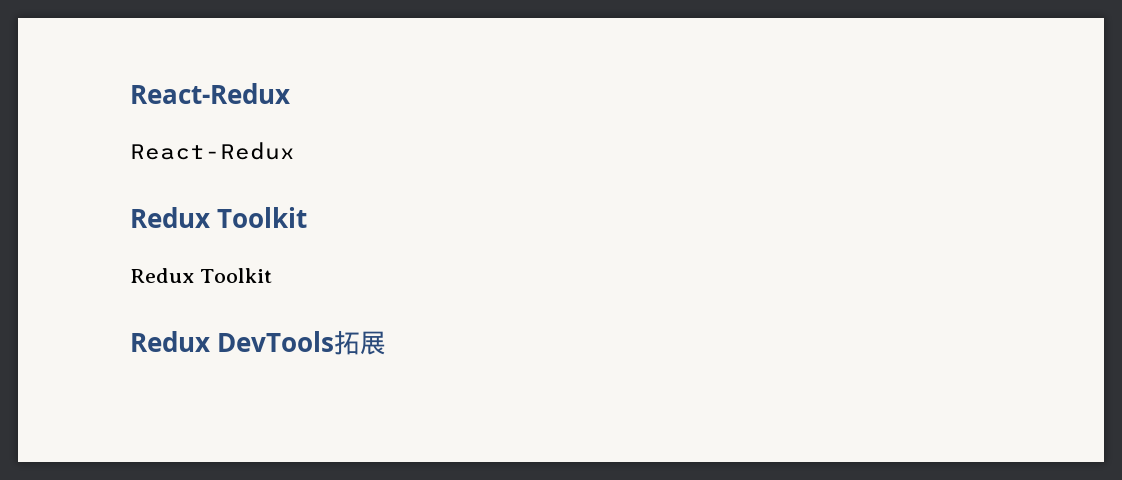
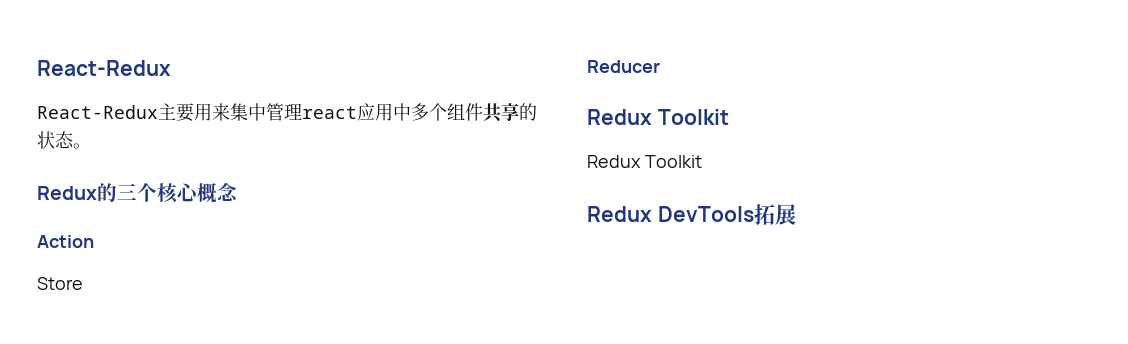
(295, 151) none -> [158,103,537,122] [37,131,91,149] [37,182,238,203] [37,235,94,248] [37,277,83,290] [587,60,660,73] 主要用来集中管理react应用中多个组件共享的状态。 // Redux的三个核心概念 // Action // Store // Reducer

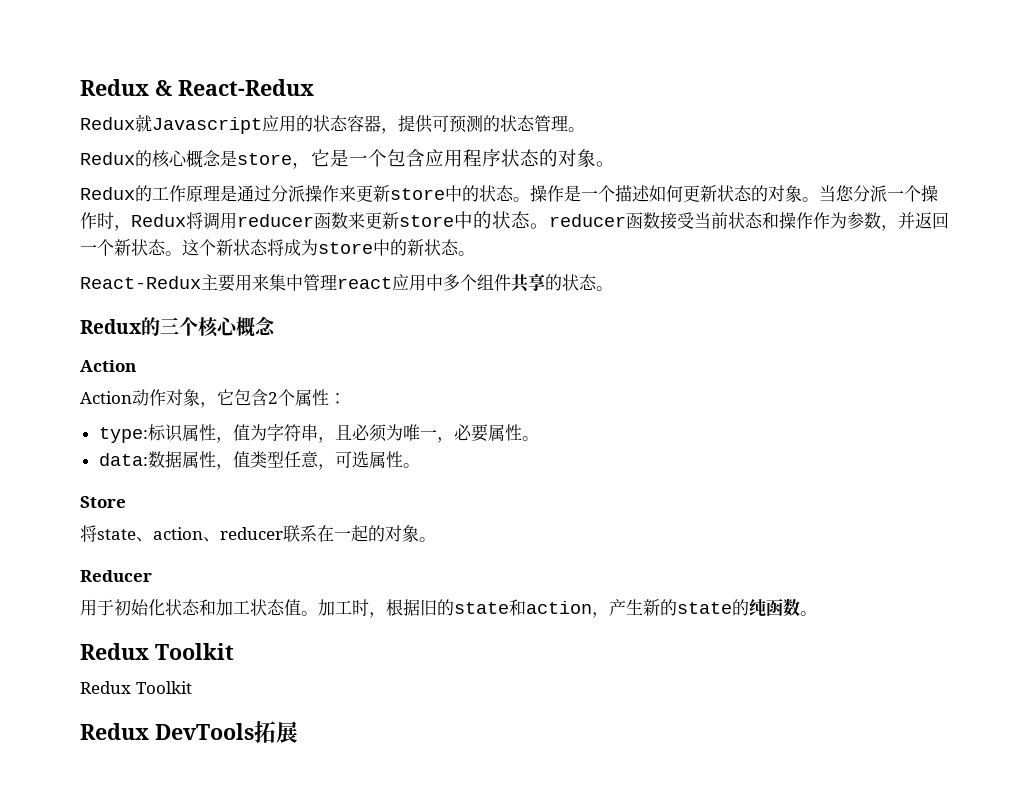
[37,60,171,76] React-Redux -> [80,79,314,96] [80,114,585,134] [80,149,615,169] [80,185,938,202] [80,211,949,231] [80,239,475,256] Redux & React-Redux // Redux就Javascript应用的状态容器，提供可预测的状态管理。 // Redux的核心概念是store，它是一个包含应用程序状态的对象。 // Redux的工作原理是通过分派操作来更新store中的状态。操作是一个描述如何更新状态的对象。当您分派一个操作时，Redux将调用reducer函数来更新store中的状态。reducer函数接受当前状态和操作作为参数，并返回一个新状态。这个新状态将成为store中的新状态。
[37,277,83,290] [587,60,660,73] Store // Reducer -> [80,389,346,408] [98,424,539,443] [98,451,420,470] [80,496,126,508] [80,525,436,542] [80,570,152,582] [80,598,817,618] Action动作对象，它包含2个属性： // type:标识属性，值为字符串，且必须为唯一，必要属性。 // data:数据属性，值类型任意，可选属性。 // Store // 将state、action、reducer联系在一起的对象。 // Reducer // 用于初始化状态和加工状态值。加工时，根据旧的state和action，产生新的state的纯函数。

